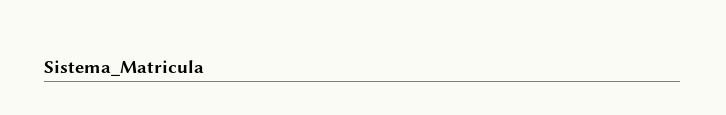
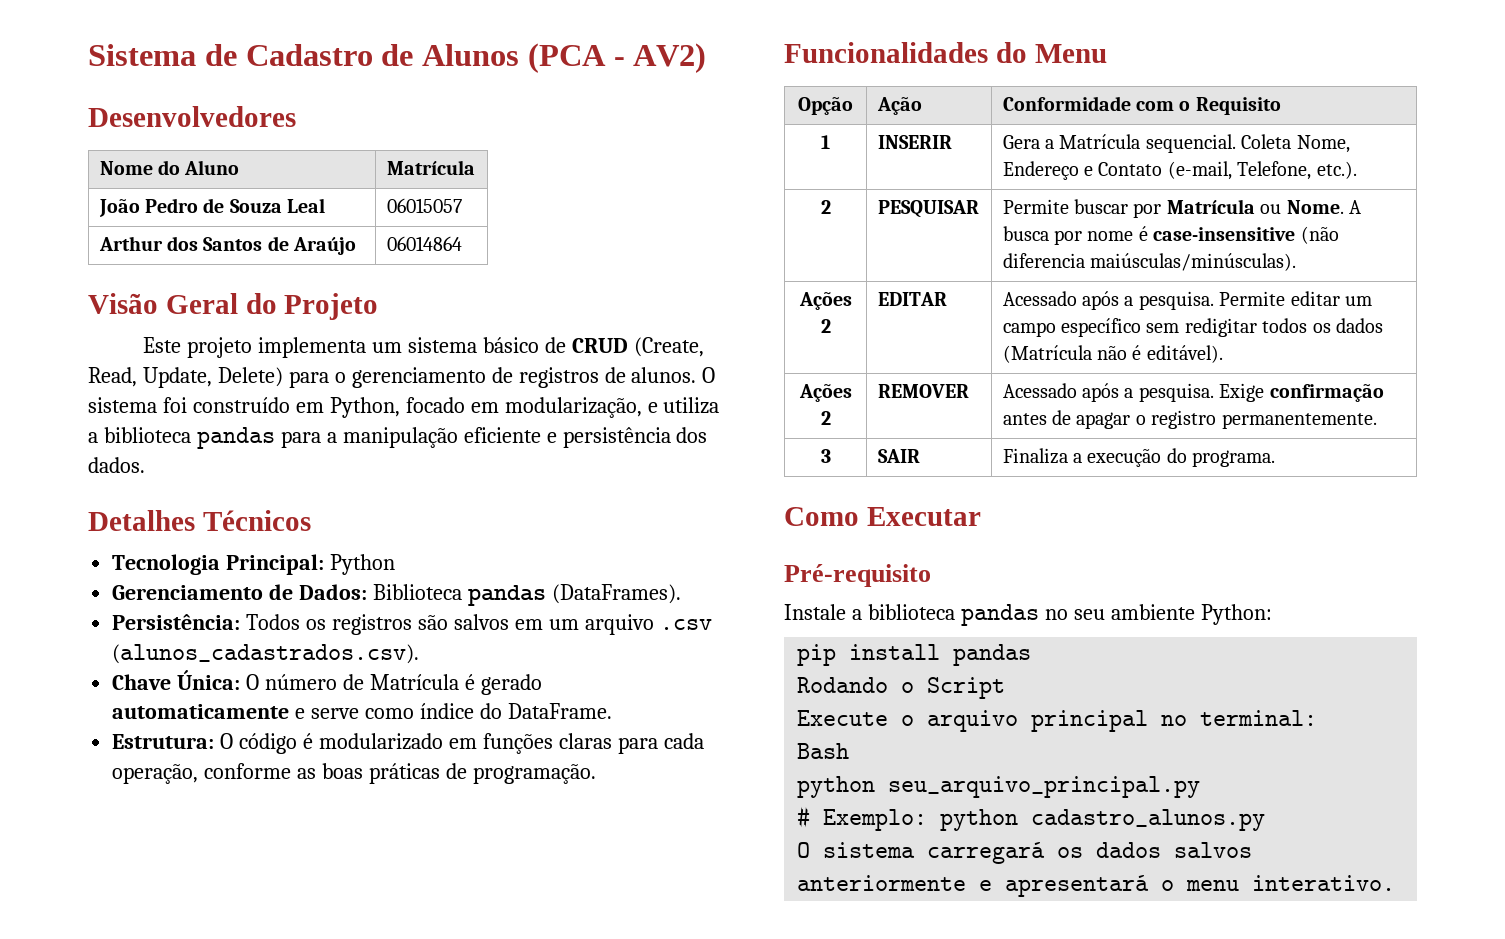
[44,60,204,76] Sistema_Matricula -> [88,43,707,73] [88,106,296,127] [99,160,240,175] [386,160,475,175] [98,198,326,217] [386,198,462,213] [98,236,357,255] [386,236,462,251] [88,293,379,320] [143,337,704,358] [88,367,716,388] [88,397,720,418] [88,427,708,449] [88,457,145,473] [88,510,311,531] [112,554,396,575] [112,584,681,606] [112,614,712,635] [112,644,420,664] [112,670,542,695] [112,703,612,719] [112,733,704,754] [112,763,596,784] [784,42,1107,63] [798,97,853,115] [876,97,922,115] [1002,96,1281,115] [821,135,830,149] [877,135,952,149] [1002,134,1350,153] [1002,161,1357,180] [820,200,831,214] [877,200,979,218] [1002,199,1361,218] [1002,226,1339,245] [1002,253,1296,271] [798,292,852,310] [820,319,831,333] [877,292,947,306] [1002,291,1372,310] [1002,318,1383,337] [1002,345,1223,363] [798,384,852,402] [820,411,831,425] [877,384,969,398] [1002,383,1384,402] [1002,410,1377,429] [820,449,831,463] [877,449,920,463] [1002,448,1276,467] [784,507,981,526] [784,564,931,587] [784,604,1272,626] [797,644,1032,666] [797,677,1006,699] [797,710,1318,732] [797,743,850,759] [797,776,1201,798] [797,806,1266,831] [797,842,1253,864] [797,875,1396,897] Sistema de Cadastro de Alunos (PCA - AV2) // Desenvolvedores // Nome do Aluno | Matrícula // João Pedro de Souza Leal | 06015057 // Arthur dos Santos de Araújo | 06014864 // Visão Geral do Projeto // Este projeto implementa um sistema básico de CRUD (Create, Read, Update, Delete) para o gerenciamento de registros de alunos. O sistema foi construído em Python, focado em modularização, e utiliza a biblioteca pandas para a manipulação eficiente e persistência dos dados. // Detalhes Técnicos // Tecnologia Principal: Python // Gerenciamento de Dados: Biblioteca pandas (DataFrames). // Persistência: Todos os registros são salvos em um arquivo .csv (alunos_cadastrados.csv). // Chave Única: O número de Matrícula é gerado automaticamente e serve como índice do DataFrame. // Estrutura: O código é modularizado em funções claras para cada operação, conforme as boas práticas de programação. // Funcionalidades do Menu // Opção | Ação | Conformidade com o Requisito // 1 | INSERIR | Gera a Matrícula sequencial. Coleta Nome, Endereço e Contato (e-mail, Telefone, etc.). // 2 | PESQUISAR | Permite buscar por Matrícula ou Nome. A busca por nome é case-insensitive (não diferencia maiúsculas/minúsculas). // Ações 2 | EDITAR | Acessado após a pesquisa. Permite editar um campo específico sem redigitar todos os dados (Matrícula não é editável). // Ações 2 | REMOVER | Acessado após a pesquisa. Exige confirmação antes de apagar o registro permanentemente. // 3 | SAIR | Finaliza a execução do programa. // Como Executar // Pré-requisito // Instale a biblioteca pandas no seu ambiente Python: // pip install pandas // Rodando o Script // Execute o arquivo principal no terminal: // Bash // python seu_arquivo_principal.py // # Exemplo: python cadastro_alunos.py // O sistema carregará os dados salvos anteriormente e apresentará o menu interativo.

